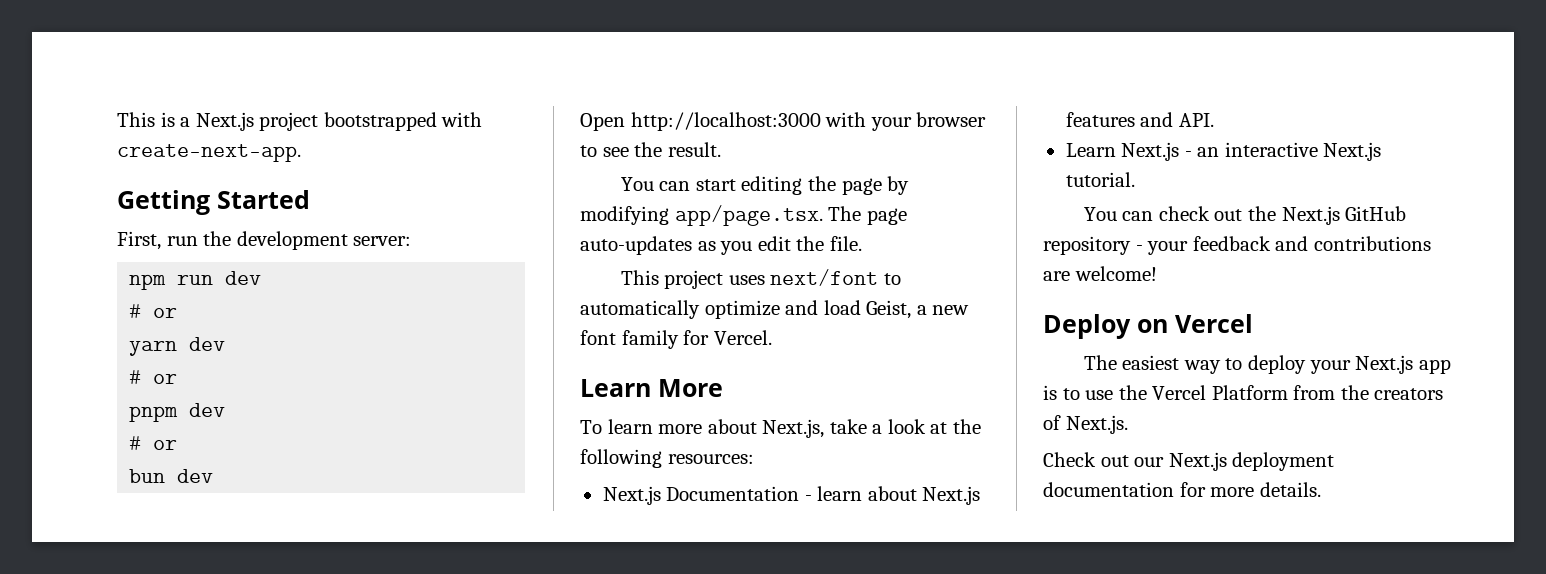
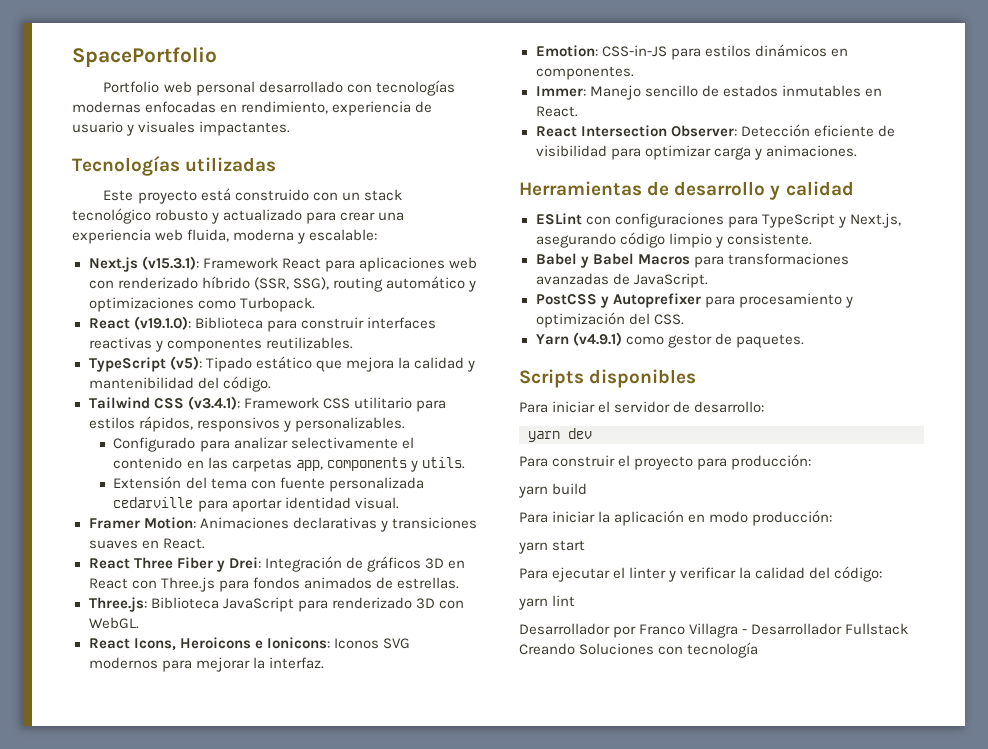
[117,112,483,131] [117,144,301,162] [117,190,310,215] [117,231,412,250] [129,271,262,290] [129,304,178,318] [129,337,226,356] [129,370,178,384] [129,403,226,422] [129,436,178,450] [129,469,214,483] [580,112,987,131] [580,142,721,157] [620,176,910,195] [580,205,907,226] [580,236,862,255] [620,269,901,289] [580,300,970,319] [580,330,772,349] [580,379,723,397] [580,419,981,438] [580,449,754,468] [602,486,981,505] [1065,112,1214,127] [1065,142,1382,161] [1065,172,1135,187] [1083,206,1407,225] [1043,236,1431,255] [1043,266,1157,281] [1043,314,1253,339] [1083,355,1451,374] [1043,385,1444,400] [1043,415,1128,434] [1043,452,1335,471] [1043,482,1321,497] This is a Next.js project bootstrapped with create-next-app. // Getting Started // First, run the development server: // npm run dev // # or // yarn dev // # or // pnpm dev // # or // bun dev // Open http://localhost:3000 with your browser to see the result. // You can start editing the page by modifying app/page.tsx. The page auto-updates as you edit the file. // This project uses next/font to automatically optimize and load Geist, a new font family for Vercel. // Learn More // To learn more about Next.js, take a look at the following resources: // Next.js Documentation - learn about Next.js features and API. // Learn Next.js - an interactive Next.js tutorial. // You can check out the Next.js GitHub repository - your feedback and contributions are welcome! // Deploy on Vercel // The easiest way to deploy your Next.js app is to use the Vercel Platform from the creators of Next.js. // Check out our Next.js deployment documentation for more details. -> [72,47,217,67] [103,80,455,96] [72,101,433,116] [72,121,291,136] [72,156,277,176] [103,188,402,204] [72,208,405,224] [72,229,378,244] [88,256,477,272] [88,276,476,292] [88,297,315,312] [88,316,436,332] [88,337,353,352] [88,356,475,372] [88,376,271,392] [88,396,446,412] [88,416,405,432] [113,437,414,452] [113,457,465,472] [113,476,424,492] [113,497,399,512] [88,517,477,532] [88,538,205,549] [88,556,465,572] [88,577,459,592] [88,597,464,612] [88,617,139,629] [88,637,410,651] [88,657,324,672] [535,44,848,60] [535,66,634,80] [535,85,882,100] [535,106,578,117] [535,124,895,137] [535,145,857,160] [519,181,854,200] [535,213,901,228] [535,232,812,248] [535,253,849,268] [535,273,708,288] [535,293,853,308] [535,312,684,328] [535,332,804,348] [519,369,697,388] [519,401,765,413] [528,428,592,442] [519,454,812,470] [518,483,588,498] [519,510,833,526] [518,540,586,554] [519,566,883,582] [518,595,576,610] [519,623,909,638] [519,642,759,658] SpacePortfolio // Portfolio web personal desarrollado con tecnologías modernas enfocadas en rendimiento, experiencia de usuario y visuales impactantes. // Tecnologías utilizadas // Este proyecto está construido con un stack tecnológico robusto y actualizado para crear una experiencia web fluida, moderna y escalable: // Next.js (v15.3.1): Framework React para aplicaciones web con renderizado híbrido (SSR, SSG), routing automático y optimizaciones como Turbopack. // React (v19.1.0): Biblioteca para construir interfaces reactivas y componentes reutilizables. // TypeScript (v5): Tipado estático que mejora la calidad y mantenibilidad del código. // Tailwind CSS (v3.4.1): Framework CSS utilitario para estilos rápidos, responsivos y personalizables. // Configurado para analizar selectivamente el contenido en las carpetas app, components y utils. // Extensión del tema con fuente personalizada cedarville para aportar identidad visual. // Framer Motion: Animaciones declarativas y transiciones suaves en React. // React Three Fiber y Drei: Integración de gráficos 3D en React con Three.js para fondos animados de estrellas. // Three.js: Biblioteca JavaScript para renderizado 3D con WebGL. // React Icons, Heroicons e Ionicons: Iconos SVG modernos para mejorar la interfaz. // Emotion: CSS-in-JS para estilos dinámicos en componentes. // Immer: Manejo sencillo de estados inmutables en React. // React Intersection Observer: Detección eficiente de visibilidad para optimizar carga y animaciones. // Herramientas de desarrollo y calidad // ESLint con configuraciones para TypeScript y Next.js, asegurando código limpio y consistente. // Babel y Babel Macros para transformaciones avanzadas de JavaScript. // PostCSS y Autoprefixer para procesamiento y optimización del CSS. // Yarn (v4.9.1) como gestor de paquetes. // Scripts disponibles // Para iniciar el servidor de desarrollo: // yarn dev // Para construir el proyecto para producción: // yarn build // Para iniciar la aplicación en modo producción: // yarn start // Para ejecutar el linter y verificar la calidad del código: // yarn lint // Desarrollador por Franco Villagra - Desarrollador Fullstack Creando Soluciones con tecnología

